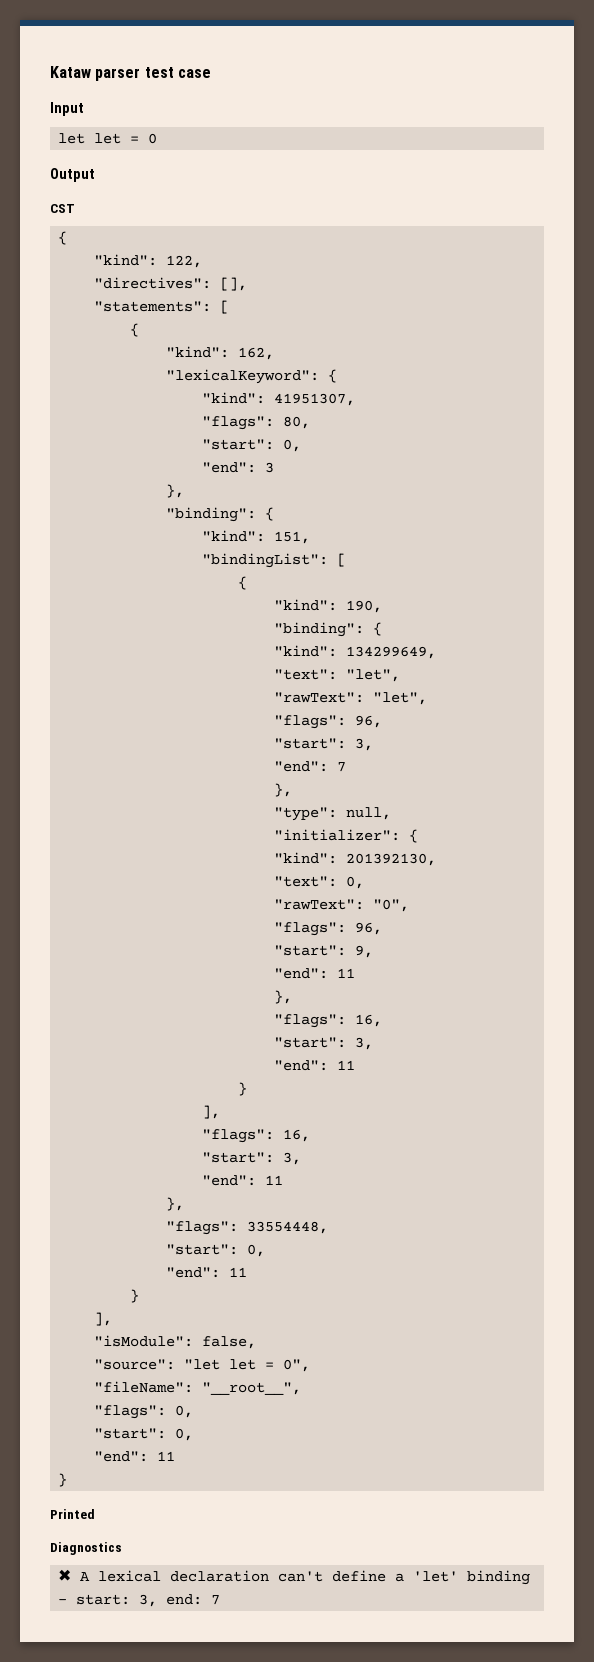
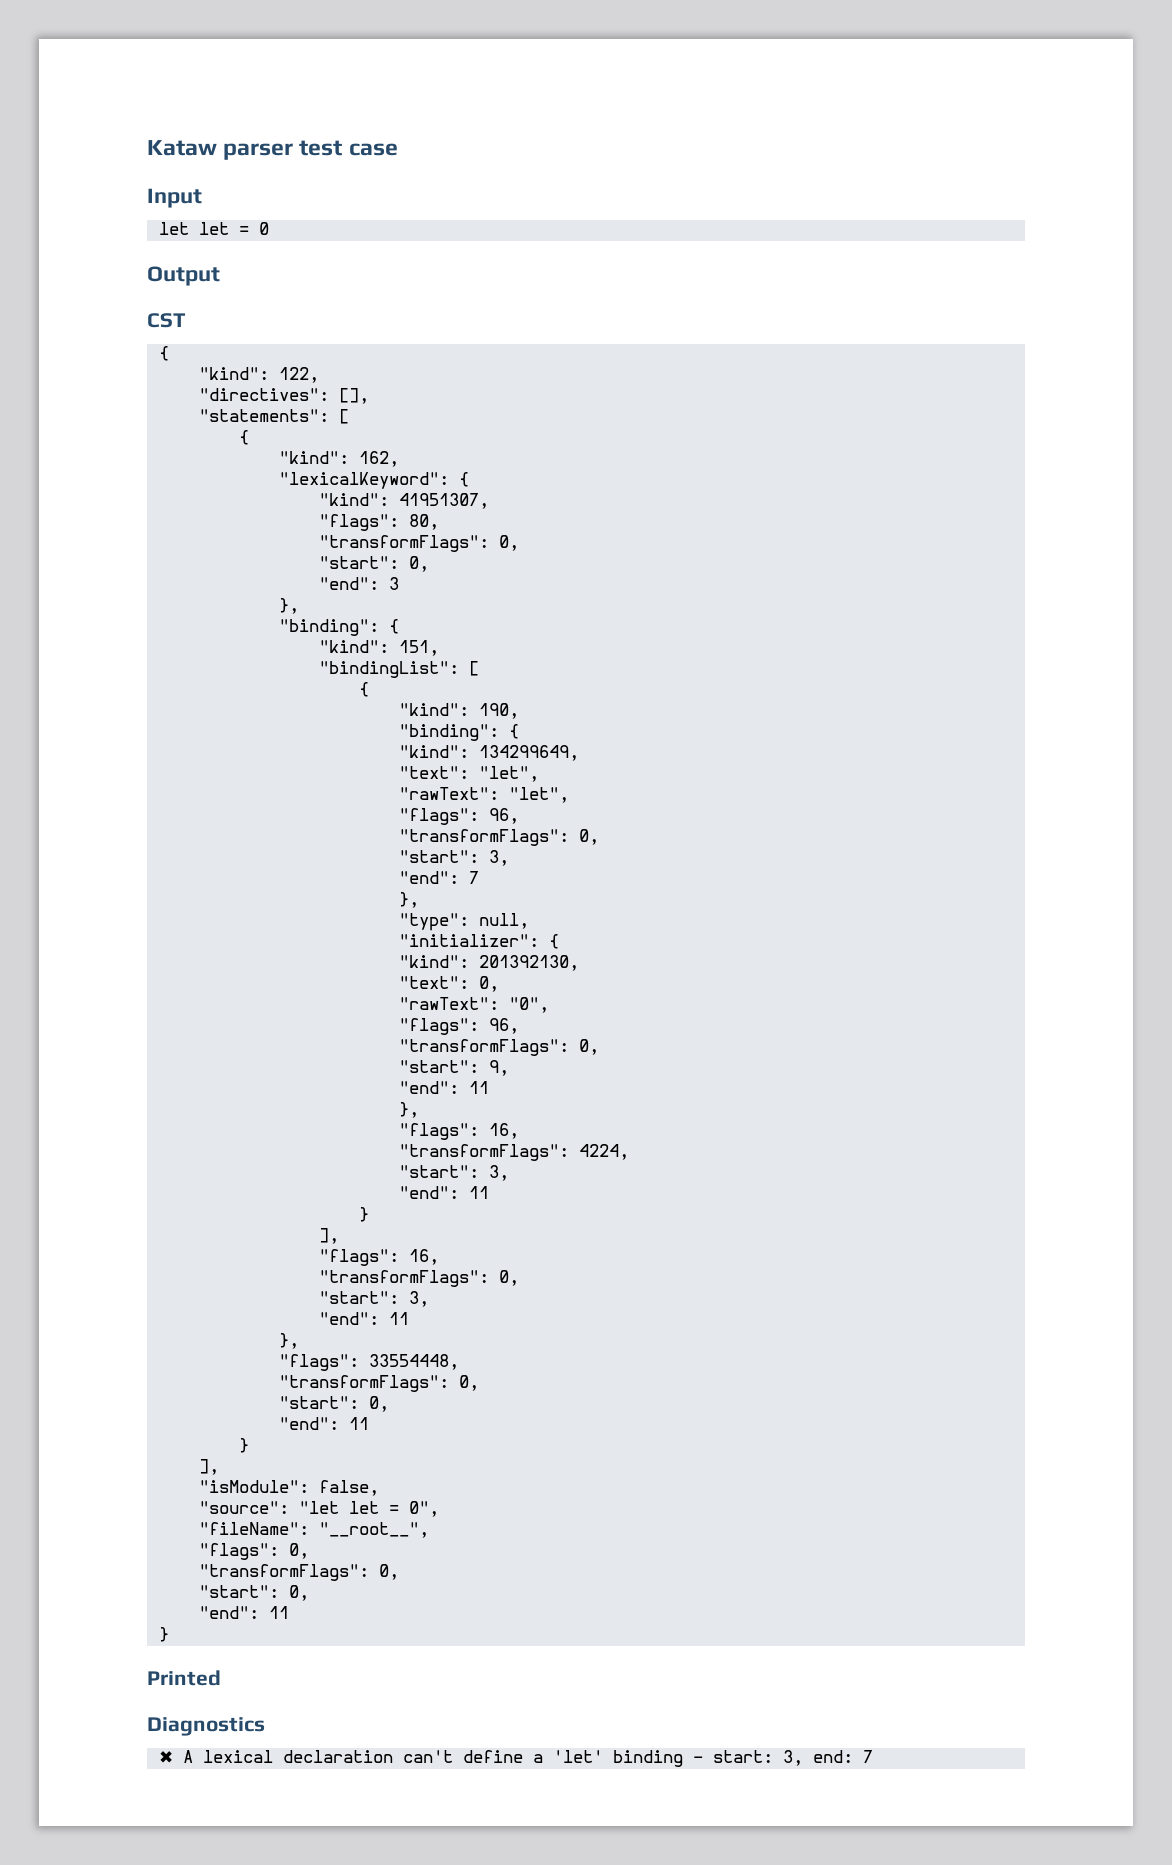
(310, 422) none -> [319,535,519,552] // "transformFlags": 0,
(382, 721) none -> [399,829,599,846] // "transformFlags": 0,
(382, 928) none -> [399,1039,599,1056] // "transformFlags": 0,
(382, 1020) none -> [399,1144,629,1161] // "transformFlags": 4224,
(310, 1135) none -> [319,1270,519,1287] // "transformFlags": 0,
(328, 1227) none -> [279,1375,479,1392] // "transformFlags": 0,
(193, 1411) none -> [199,1564,399,1581] // "transformFlags": 0,

